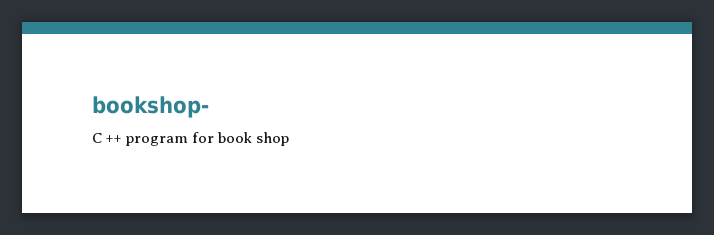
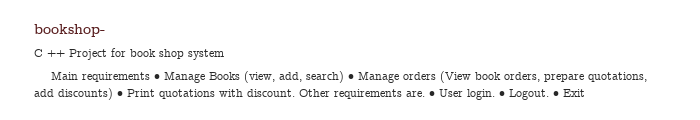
[126,136,189,146] program -> [69,49,107,60] Project
(290, 139) none -> [188,49,224,60] [51,71,648,83] [34,88,585,100] system // Main requirements • Manage Books (view, add, search) • Manage orders (View book orders, prepare quotations, add discounts) • Print quotations with discount. Other requirements are. • User login. • Logout. • Exit

